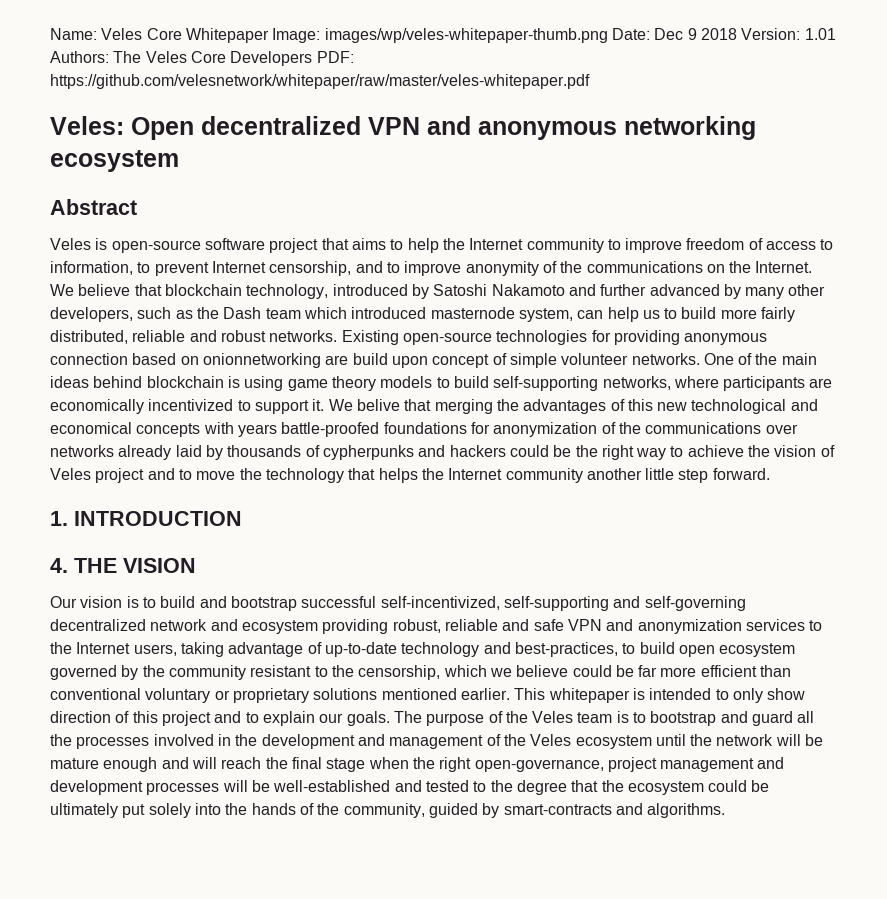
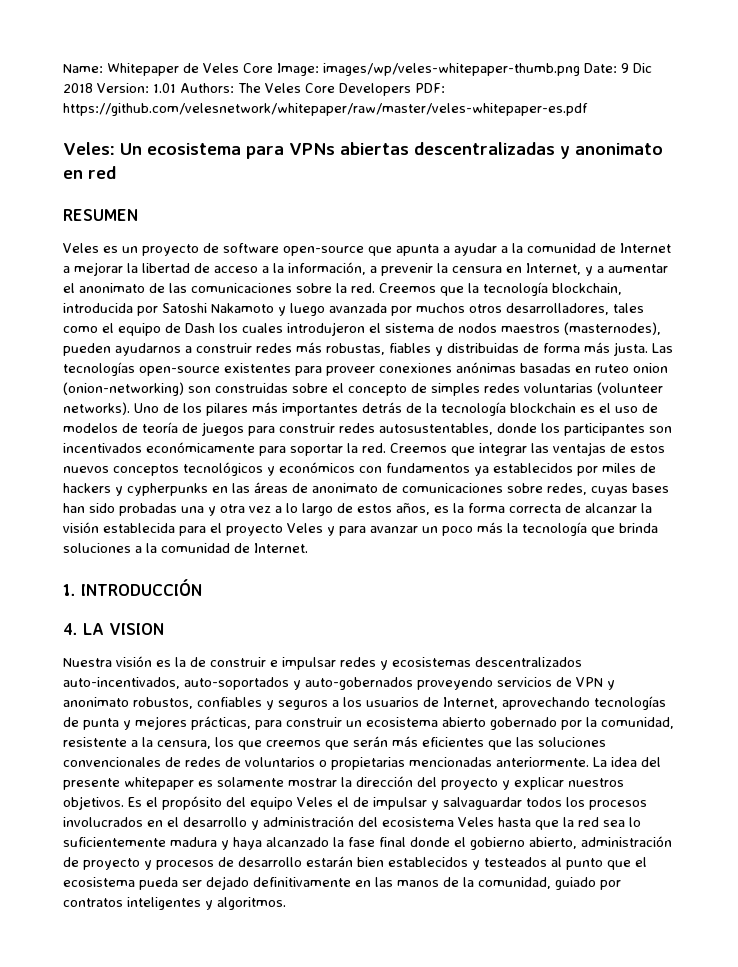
[101,28,269,43] Veles Core Whitepaper -> [107,63,273,76] Whitepaper de Veles Core
[654,28,697,40] Dec 9 -> [621,63,652,73] 9 Dic
[50,74,590,89] https://github.com/velesnetwork/whitepaper/raw/master/veles-whitepaper.pdf -> [63,103,588,116] https://github.com/velesnetwork/whitepaper/raw/master/veles-whitepaper-es.pdf
[131,116,756,140] [50,150,179,172] [50,199,137,215] [50,238,834,253] [50,261,813,276] [50,284,826,299] [50,307,796,322] [50,330,768,345] [50,353,817,368] [50,376,833,391] [50,399,818,414] [50,422,798,437] [50,445,835,460] [50,468,770,483] Open decentralized VPN and anonymous networking ecosystem // Abstract // Veles is open-source software project that aims to help the Internet community to improve freedom of access to information, to prevent Internet censorship, and to improve anonymity of the communications on the Internet. We believe that blockchain technology, introduced by Satoshi Nakamoto and further advanced by many other developers, such as the Dash team which introduced masternode system, can help us to build more fairly distributed, reliable and robust networks. Existing open-source technologies for providing anonymous connection based on onionnetworking are build upon concept of simple volunteer networks. One of the main ideas behind blockchain is using game theory models to build self-supporting networks, where participants are economically incentivized to support it. We belive that merging the advantages of this new technological and economical concepts with years battle-proofed foundations for anonymization of the communications over networks already laid by thousands of cypherpunks and hackers could be the right way to achieve the vision of Veles project and to move the technology that helps the Internet community another little step forward. -> [119,142,663,159] [63,166,116,179] [63,209,138,221] [63,243,671,256] [63,262,668,276] [63,282,622,296] [63,303,644,316] [63,322,661,336] [63,342,673,356] [63,362,668,376] [63,382,663,396] [63,402,658,416] [63,422,672,436] [63,442,665,456] [63,462,656,476] [63,482,669,496] [63,503,652,516] [63,522,658,536] [63,543,308,553] Un ecosistema para VPNs abiertas descentralizadas y anonimato en red // RESUMEN // Veles es un proyecto de software open-source que apunta a ayudar a la comunidad de Internet a mejorar la libertad de acceso a la información, a prevenir la censura en Internet, y a aumentar el anonimato de las comunicaciones sobre la red. Creemos que la tecnología blockchain, introducida por Satoshi Nakamoto y luego avanzada por muchos otros desarrolladores, tales como el equipo de Dash los cuales introdujeron el sistema de nodos maestros (masternodes), pueden ayudarnos a construir redes más robustas, fiables y distribuidas de forma más justa. Las tecnologías open-source existentes para proveer conexiones anónimas basadas en ruteo onion (onion-networking) son construidas sobre el concepto de simples redes voluntarias (volunteer networks). Uno de los pilares más importantes detrás de la tecnología blockchain es el uso de modelos de teoría de juegos para construir redes autosustentables, donde los participantes son incentivados económicamente para soportar la red. Creemos que integrar las ventajas de estos nuevos conceptos tecnológicos y económicos con fundamentos ya establecidos por miles de hackers y cypherpunks en las áreas de anonimato de comunicaciones sobre redes, cuyas bases han sido probadas una y otra vez a lo largo de estos años, es la forma correcta de alcanzar la visión establecida para el proyecto Veles y para avanzar un poco más la tecnología que brinda soluciones a la comunidad de Internet.
[74,511,242,526] INTRODUCTION -> [81,579,202,596] INTRODUCCIÓN
[74,558,117,573] THE -> [83,623,104,635] LA
[50,596,746,611] [50,619,823,634] [50,642,796,657] [50,665,792,680] [50,688,806,703] [50,711,815,726] [50,734,824,749] [50,757,785,772] [50,780,770,795] [50,803,726,818] Our vision is to build and bootstrap successful self-incentivized, self-supporting and self-governing decentralized network and ecosystem providing robust, reliable and safe VPN and anonymization services to the Internet users, taking advantage of up-to-date technology and best-practices, to build open ecosystem governed by the community resistant to the censorship, which we believe could be far more efficient than conventional voluntary or proprietary solutions mentioned earlier. This whitepaper is intended to only show direction of this project and to explain our goals. The purpose of the Veles team is to bootstrap and guard all the processes involved in the development and management of the Veles ecosystem until the network will be mature enough and will reach the final stage when the right open-governance, project management and development processes will be well-established and tested to the degree that the ecosystem could be ultimately put solely into the hands of the community, guided by smart-contracts and algorithms. -> [63,656,582,670] [63,677,615,690] [63,696,666,710] [63,716,674,730] [63,736,606,750] [63,757,661,770] [63,776,624,790] [63,796,647,810] [63,816,641,830] [63,836,672,850] [63,856,647,870] [63,876,621,890] [63,897,286,910] Nuestra visión es la de construir e impulsar redes y ecosistemas descentralizados auto-incentivados, auto-soportados y auto-gobernados proveyendo servicios de VPN y anonimato robustos, confiables y seguros a los usuarios de Internet, aprovechando tecnologías de punta y mejores prácticas, para construir un ecosistema abierto gobernado por la comunidad, resistente a la censura, los que creemos que serán más eficientes que las soluciones convencionales de redes de voluntarios o propietarias mencionadas anteriormente. La idea del presente whitepaper es solamente mostrar la dirección del proyecto y explicar nuestros objetivos. Es el propósito del equipo Veles el de impulsar y salvaguardar todos los procesos involucrados en el desarrollo y administración del ecosistema Veles hasta que la red sea lo suficientemente madura y haya alcanzado la fase final donde el gobierno abierto, administración de proyecto y procesos de desarrollo estarán bien establecidos y testeados al punto que el ecosistema pueda ser dejado definitivamente en las manos de la comunidad, guiado por contratos inteligentes y algoritmos.

